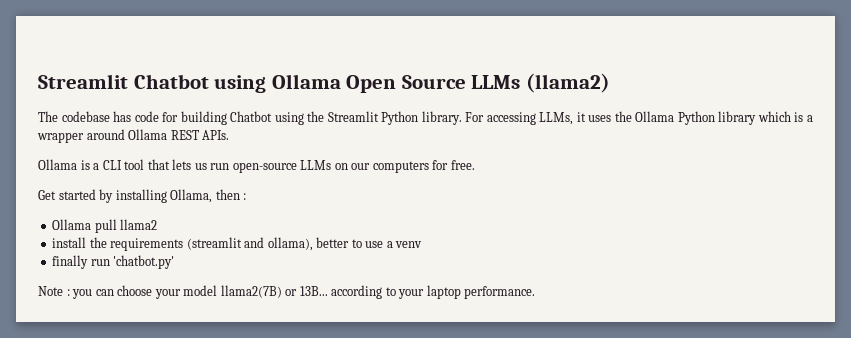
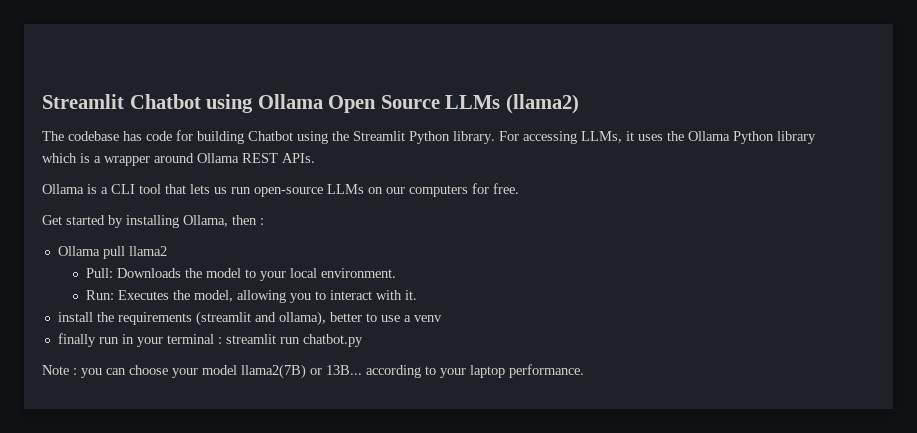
(158, 224) none -> [85,268,396,281] [85,290,417,303] // Pull: Downloads the model to your local environment. // Run: Executes the model, allowing you to interact with it.
[113,255,175,269] 'chatbot.py' -> [121,334,363,347] in your terminal : streamlit run chatbot.py

